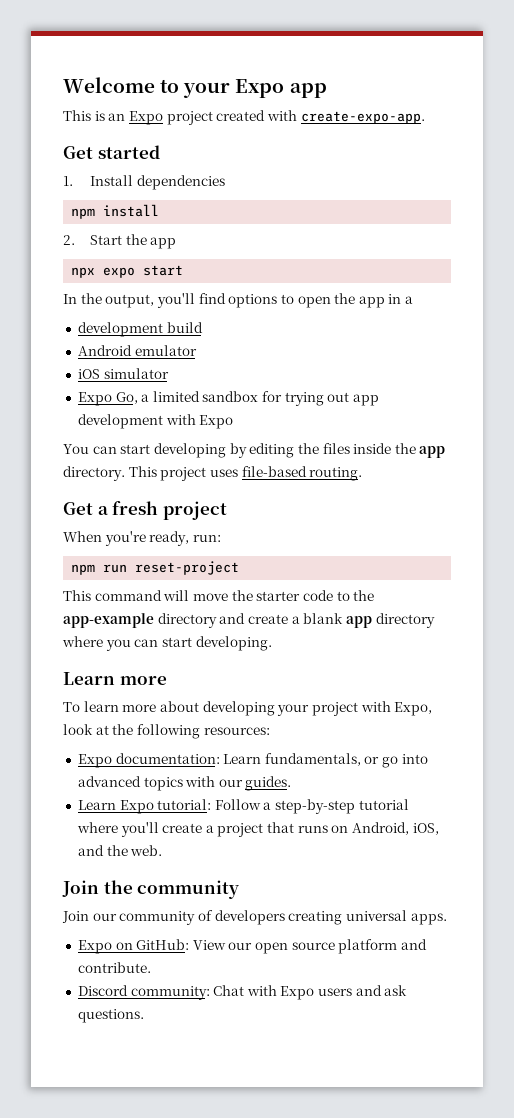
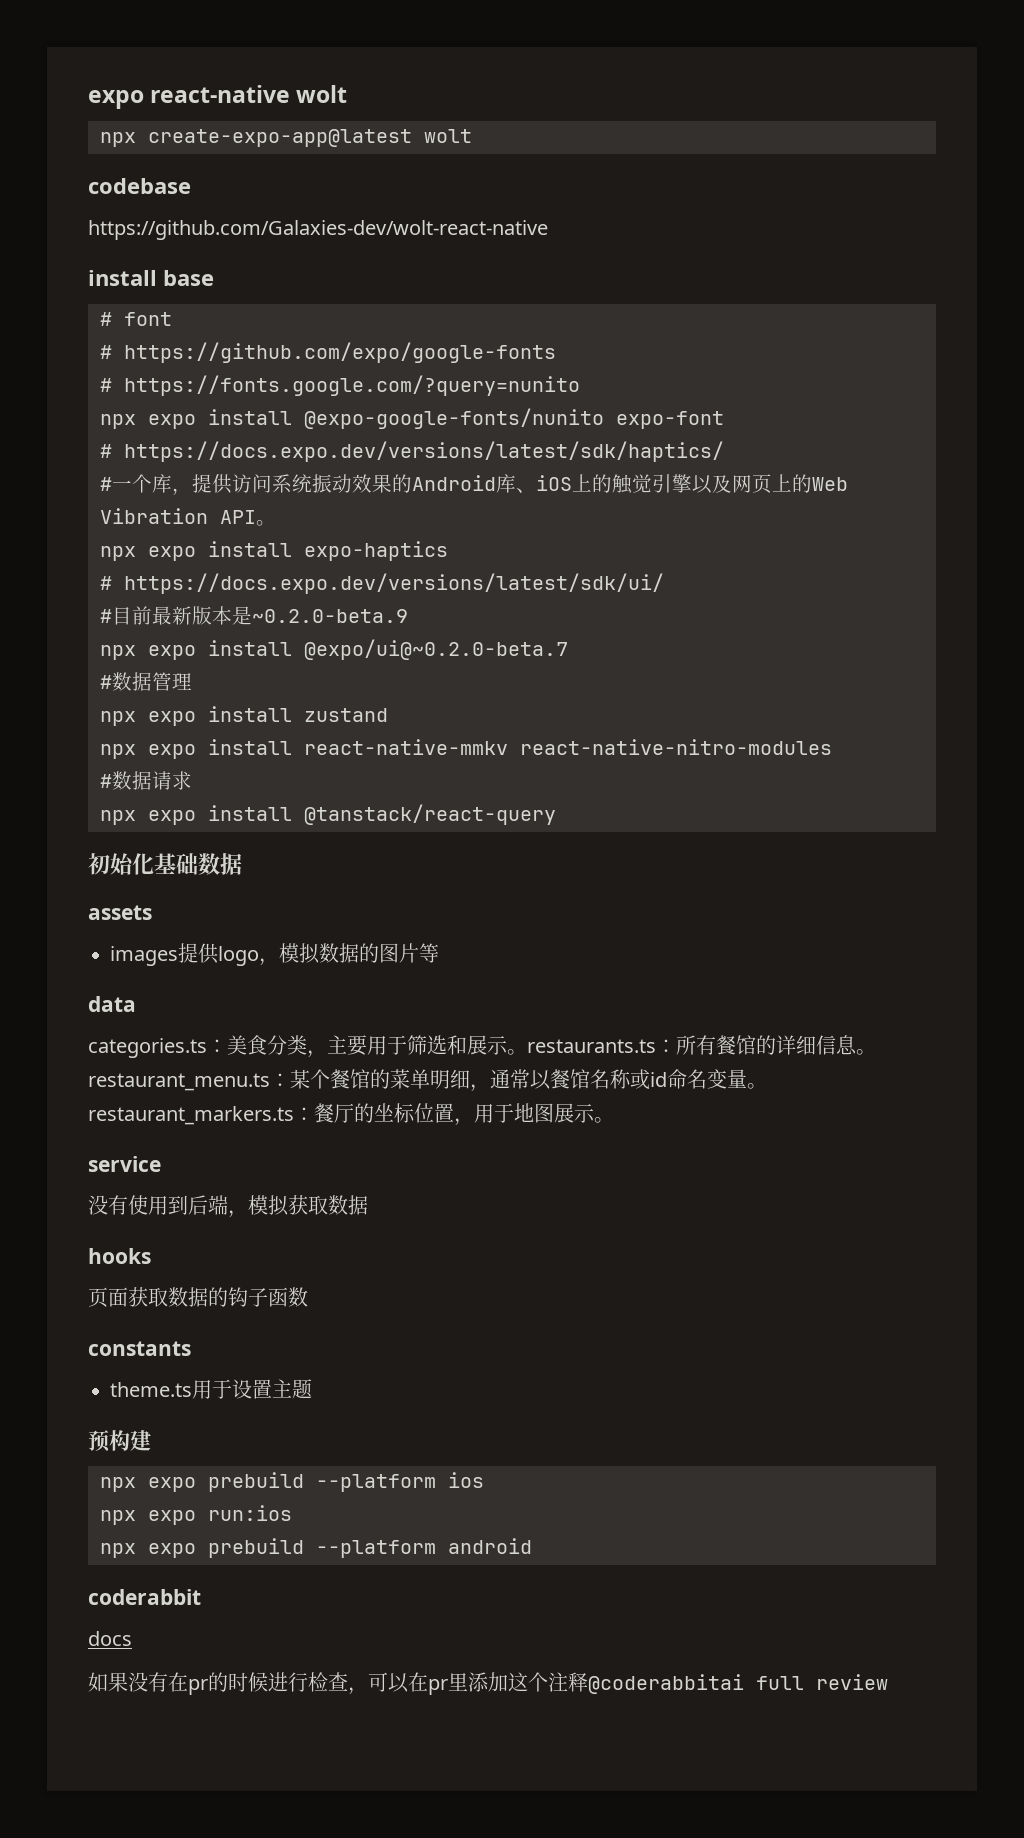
[63,77,327,98] [63,110,425,125] [63,145,160,159] [63,175,225,190] [71,204,160,219] [63,234,177,249] [71,265,184,278] [63,293,414,308] [77,322,203,337] [77,345,197,356] [77,368,169,379] [77,391,380,406] [77,414,234,429] [63,443,446,458] [63,466,363,481] [63,501,227,520] [63,531,221,546] [71,561,240,575] [63,590,375,601] [63,613,435,628] [62,636,272,651] [63,672,167,685] [63,701,433,716] [63,724,270,739] [77,753,428,768] [77,776,292,791] [77,799,409,814] [76,822,439,837] [77,845,163,856] [62,880,240,899] [62,910,447,925] [77,939,428,954] [77,962,151,973] [77,985,408,1000] [77,1009,144,1023] Welcome to your Expo app // This is an Expo project created with create-expo-app. // Get started // 1. Install dependencies // npm install // 2. Start the app // npx expo start // In the output, you'll find options to open the app in a // development build // Android emulator // iOS simulator // Expo Go, a limited sandbox for trying out app development with Expo // You can start developing by editing the files inside the app directory. This project uses file-based routing. // Get a fresh project // When you're ready, run: // npm run reset-project // This command will move the starter code to the app-example directory and create a blank app directory where you can start developing. // Learn more // To learn more about developing your project with Expo, look at the following resources: // Expo documentation: Learn fundamentals, or go into advanced topics with our guides. // Learn Expo tutorial: Follow a step-by-step tutorial where you'll create a project that runs on Android, iOS, and the web. // Join the community // Join our community of developers creating universal apps. // Expo on GitHub: View our open source platform and contribute. // Discord community: Chat with Expo users and ask questions. -> [88,85,348,109] [100,129,472,147] [88,178,191,194] [88,220,548,240] [88,270,214,286] [100,312,172,326] [100,342,556,363] [100,375,580,396] [100,408,724,429] [100,441,724,462] [100,474,848,495] [100,508,276,526] [100,541,448,561] [100,573,664,594] [100,606,408,625] [100,639,568,660] [100,672,192,691] [100,706,388,726] [100,739,832,759] [100,771,192,790] [100,804,556,825] [88,853,242,875] [88,905,152,920] [110,943,439,966] [88,996,136,1012] [88,1035,876,1058] [88,1069,767,1092] [88,1103,614,1126] [88,1156,161,1172] [88,1195,368,1218] [88,1248,151,1264] [88,1287,308,1307] [88,1341,191,1356] [110,1379,312,1399] [88,1430,151,1452] [100,1472,484,1492] [100,1505,292,1525] [100,1538,532,1558] [88,1589,201,1605] [88,1631,132,1646] [88,1672,888,1695] expo react-native wolt // npx create-expo-app@latest wolt // codebase // https://github.com/Galaxies-dev/wolt-react-native // install base // # font // # https://github.com/expo/google-fonts // # https://fonts.google.com/?query=nunito // npx expo install @expo-google-fonts/nunito expo-font // # https://docs.expo.dev/versions/latest/sdk/haptics/ // #一个库，提供访问系统振动效果的Android库、iOS上的触觉引擎以及网页上的Web Vibration API。 // npx expo install expo-haptics // # https://docs.expo.dev/versions/latest/sdk/ui/ // #目前最新版本是~0.2.0-beta.9 // npx expo install @expo/ui@~0.2.0-beta.7 // #数据管理 // npx expo install zustand // npx expo install react-native-mmkv react-native-nitro-modules // #数据请求 // npx expo install @tanstack/react-query // 初始化基础数据 // assets // images提供logo，模拟数据的图片等 // data // categories.ts：美食分类，主要用于筛选和展示。restaurants.ts：所有餐馆的详细信息。restaurant_menu.ts：某个餐馆的菜单明细，通常以餐馆名称或id命名变量。restaurant_markers.ts：餐厅的坐标位置，用于地图展示。 // service // 没有使用到后端，模拟获取数据 // hooks // 页面获取数据的钩子函数 // constants // theme.ts用于设置主题 // 预构建 // npx expo prebuild --platform ios // npx expo run:ios // npx expo prebuild --platform android // coderabbit // docs // 如果没有在pr的时候进行检查，可以在pr里添加这个注释@coderabbitai full review

